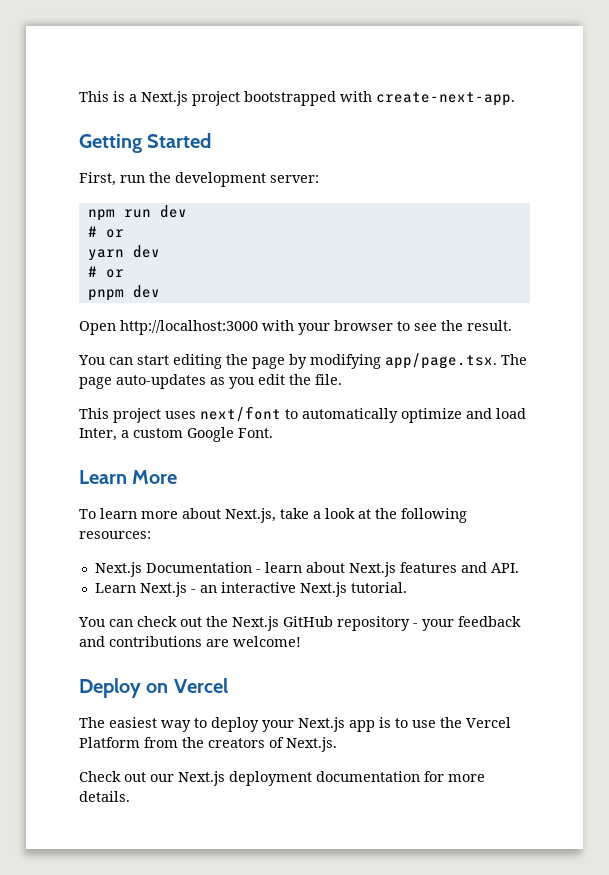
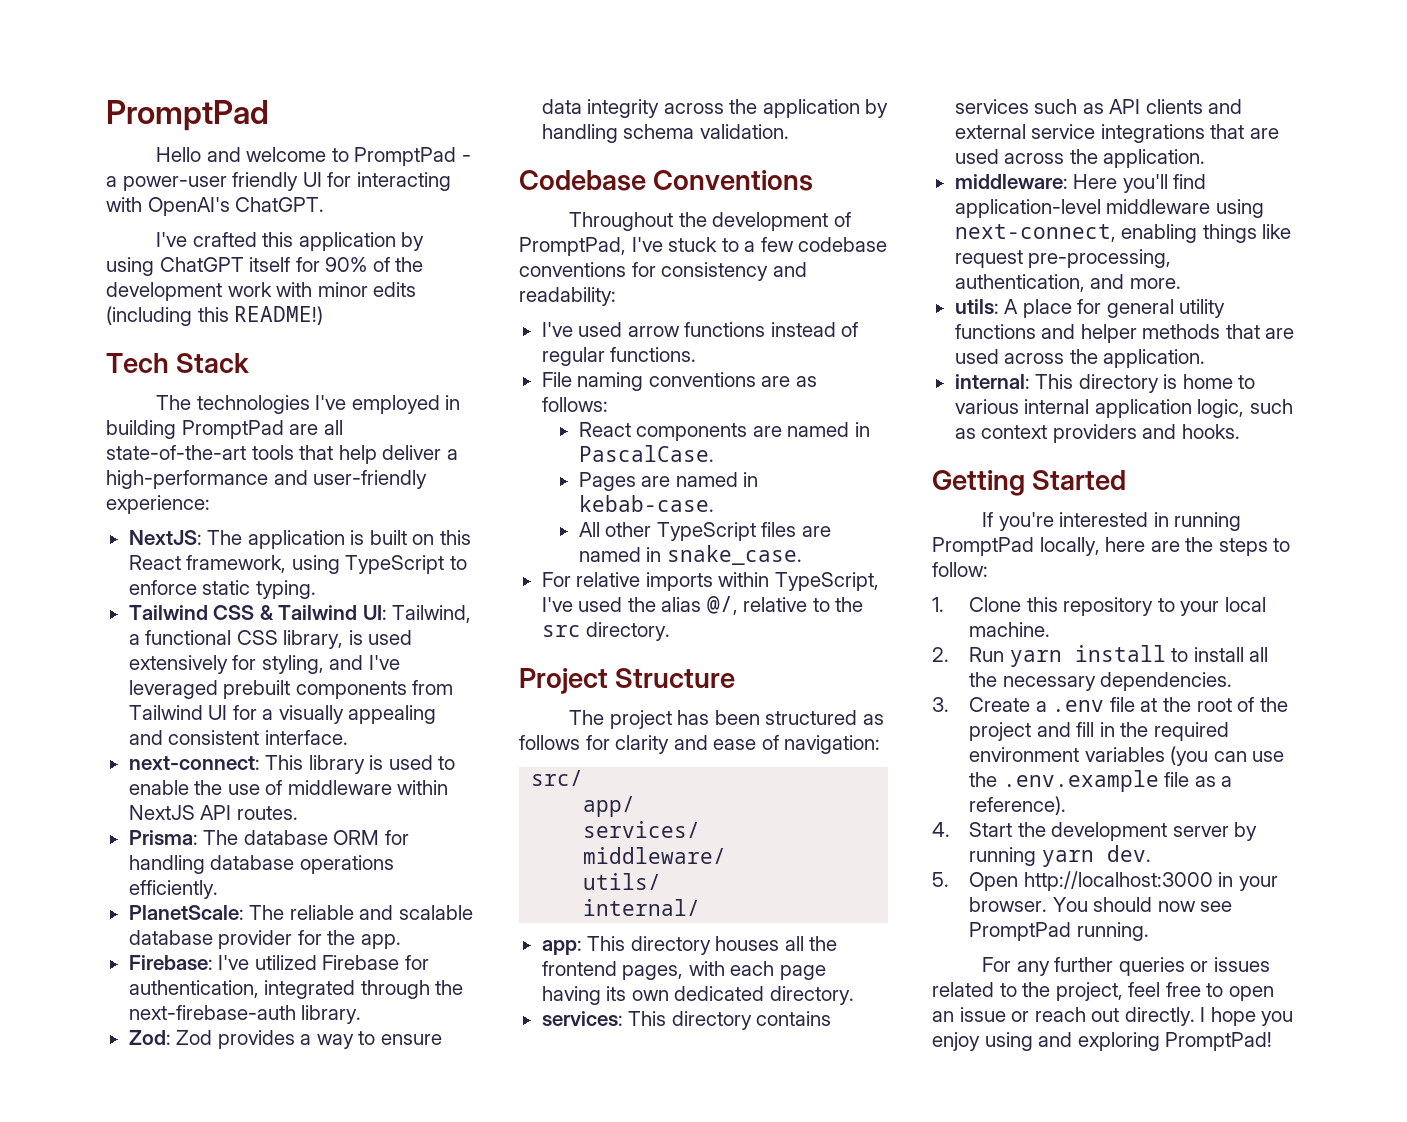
[79,91,515,106] [79,133,212,153] [79,172,319,187] [87,205,187,221] [87,226,124,238] [87,245,160,261] [87,266,124,278] [87,285,160,301] [79,320,512,335] [78,353,527,369] [79,374,342,389] [79,406,526,423] [79,427,273,442] [79,470,178,484] [79,508,467,523] [79,531,151,539] [94,562,519,577] [94,582,407,597] [78,616,521,631] [79,636,301,647] [79,678,228,698] [79,717,511,732] [79,737,337,752] [79,771,485,786] [79,791,130,802] This is a Next.js project bootstrapped with create-next-app. // Getting Started // First, run the development server: // npm run dev // # or // yarn dev // # or // pnpm dev // Open http://localhost:3000 with your browser to see the result. // You can start editing the page by modifying app/page.tsx. The page auto-updates as you edit the file. // This project uses next/font to automatically optimize and load Inter, a custom Google Font. // Learn More // To learn more about Next.js, take a look at the following resources: // Next.js Documentation - learn about Next.js features and API. // Learn Next.js - an interactive Next.js tutorial. // You can check out the Next.js GitHub repository - your feedback and contributions are welcome! // Deploy on Vercel // The easiest way to deploy your Next.js app is to use the Vercel Platform from the creators of Next.js. // Check out our Next.js deployment documentation for more details. -> [106,100,269,131] [156,147,471,166] [106,172,451,191] [106,197,325,216] [156,232,425,251] [106,257,424,276] [106,282,417,301] [106,306,324,326] [106,353,250,373] [156,395,461,414] [106,420,343,439] [106,445,458,464] [106,470,428,489] [106,495,210,514] [128,530,471,549] [128,555,467,574] [128,580,316,599] [128,605,472,623] [128,630,413,649] [128,655,400,674] [128,680,454,699] [128,705,437,724] [128,730,348,745] [128,755,456,774] [128,780,449,795] [128,805,298,820] [128,830,409,845] [128,855,394,874] [128,880,218,899] [128,905,473,920] [128,930,401,949] [128,955,429,970] [128,980,464,999] [128,1005,362,1024] [128,1030,442,1049] [541,99,889,118] [541,124,789,143] [519,170,814,191] [569,212,851,231] [519,237,888,256] [519,262,807,281] [519,287,616,306] [541,322,859,337] [541,347,697,366] [541,372,817,391] [541,397,608,412] [578,422,870,441] [578,445,714,462] [578,472,759,491] [578,495,714,512] [578,522,831,541] [578,545,802,565] [541,572,879,591] [541,596,864,615] [541,622,671,641] [519,668,736,694] [569,710,884,729] [519,735,881,754] [531,770,584,786] [583,796,636,817] [583,821,701,838] [583,847,727,864] [583,873,662,890] [583,899,701,916] [541,936,838,955] [541,961,826,980] [541,986,854,1005] [541,1011,832,1030] [954,99,1243,114] [954,124,1279,143] [954,149,1206,168] [954,174,1207,193] [954,199,1264,218] [954,224,1292,243] [954,249,1172,268] [954,274,1181,292] [954,299,1226,318] [954,324,1295,343] [954,349,1206,368] [954,374,1256,393] [954,399,1293,418] [954,424,1240,443] [932,470,1127,496] [982,512,1242,531] [932,537,1291,556] [932,562,988,577] [932,597,1266,616] [969,622,1051,637] [932,645,1269,667] [969,672,1233,691] [932,697,1288,712] [969,722,1229,741] [969,746,1285,766] [969,770,1233,792] [969,796,1067,815] [932,822,1258,841] [969,845,1151,867] [932,871,1278,891] [969,897,1233,912] [969,922,1149,941] [982,957,1270,976] [932,982,1274,1001] [932,1007,1294,1026] [932,1032,1273,1051] PromptPad // Hello and welcome to PromptPad - a power-user friendly UI for interacting with OpenAI's ChatGPT. // I've crafted this application by using ChatGPT itself for 90% of the development work with minor edits (including this README!) // Tech Stack // The technologies I've employed in building PromptPad are all state-of-the-art tools that help deliver a high-performance and user-friendly experience: // NextJS: The application is built on this React framework, using TypeScript to enforce static typing. // Tailwind CSS & Tailwind UI: Tailwind, a functional CSS library, is used extensively for styling, and I've leveraged prebuilt components from Tailwind UI for a visually appealing and consistent interface. // next-connect: This library is used to enable the use of middleware within NextJS API routes. // Prisma: The database ORM for handling database operations efficiently. // PlanetScale: The reliable and scalable database provider for the app. // Firebase: I've utilized Firebase for authentication, integrated through the next-firebase-auth library. // Zod: Zod provides a way to ensure data integrity across the application by handling schema validation. // Codebase Conventions // Throughout the development of PromptPad, I've stuck to a few codebase conventions for consistency and readability: // I've used arrow functions instead of regular functions. // File naming conventions are as follows: // React components are named in PascalCase. // Pages are named in kebab-case. // All other TypeScript files are named in snake_case. // For relative imports within TypeScript, I've used the alias @/, relative to the src directory. // Project Structure // The project has been structured as follows for clarity and ease of navigation: // src/ // app/ // services/ // middleware/ // utils/ // internal/ // app: This directory houses all the frontend pages, with each page having its own dedicated directory. // services: This directory contains services such as API clients and external service integrations that are used across the application. // middleware: Here you'll find application-level middleware using next-connect, enabling things like request pre-processing, authentication, and more. // utils: A place for general utility functions and helper methods that are used across the application. // internal: This directory is home to various internal application logic, such as context providers and hooks. // Getting Started // If you're interested in running PromptPad locally, here are the steps to follow: // 1. Clone this repository to your local machine. // 2. Run yarn install to install all the necessary dependencies. // 3. Create a .env file at the root of the project and fill in the required environment variables (you can use the .env.example file as a reference). // 4. Start the development server by running yarn dev. // 5. Open http://localhost:3000 in your browser. You should now see PromptPad running. // For any further queries or issues related to the project, feel free to open an issue or reach out directly. I hope you enjoy using and exploring PromptPad!

